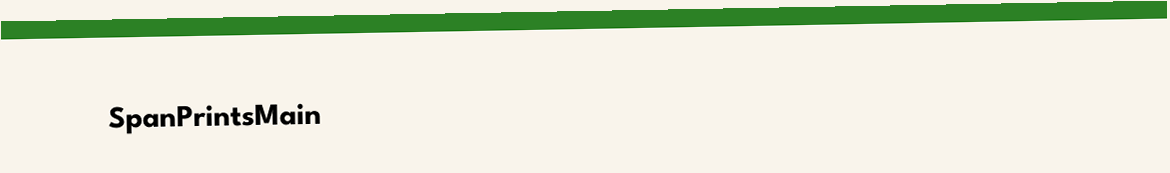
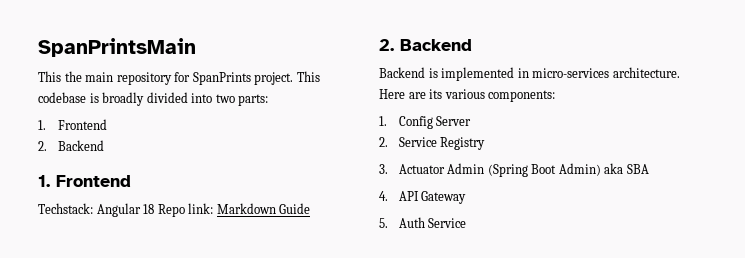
(322, 118) none -> [38,71,320,85] [38,92,269,106] [38,119,107,130] [38,140,104,151] [38,175,131,187] [38,203,311,217] [379,39,472,51] [379,67,680,81] [379,89,556,102] [379,116,472,129] [379,137,486,150] [379,163,649,177] [379,191,467,204] [379,217,467,228] // This the main repository for SpanPrints project. This codebase is broadly divided into two parts: // 1. Frontend // 2. Backend // 1. Frontend // Techstack: Angular 18 Repo link: Markdown Guide // 2. Backend // Backend is implemented in micro-services architecture. Here are its various components: // 1. Config Server // 2. Service Registry // 3. Actuator Admin (Spring Boot Admin) aka SBA // 4. API Gateway // 5. Auth Service

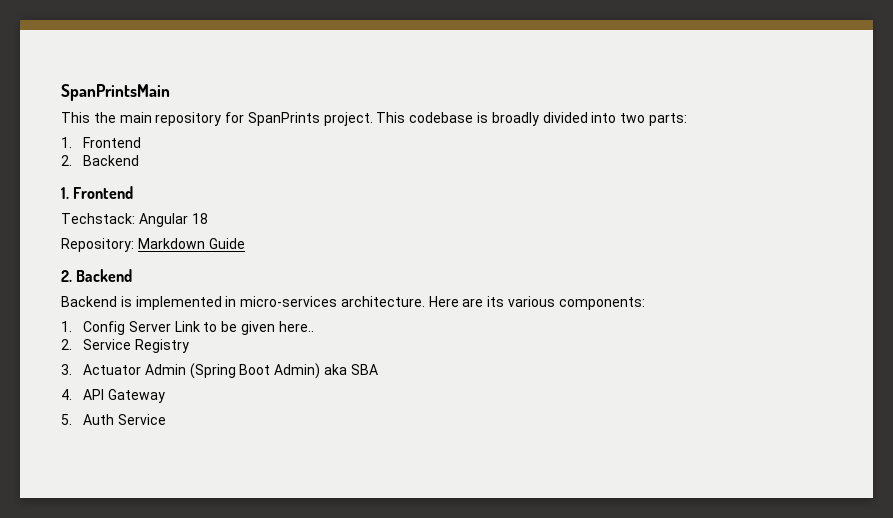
[157,203,214,217] Repo link: -> [61,238,134,252] // Repository:
(472, 121) none -> [174,321,314,335] Link to be given here..

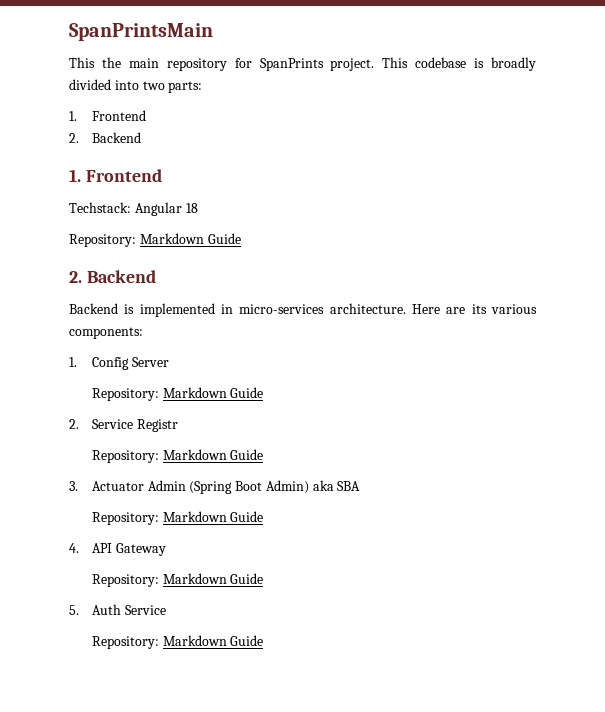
[174,321,314,335] [61,339,189,353] Link to be given here.. // 2. Service Registry -> [91,387,264,401] [69,419,178,432] [91,449,264,463] // Repository: Markdown Guide // 2. Service Registr // Repository: Markdown Guide
(378, 369) none -> [91,511,264,525] // Repository: Markdown Guide
(165, 396) none -> [91,573,264,587] // Repository: Markdown Guide
(166, 419) none -> [91,635,264,649] // Repository: Markdown Guide

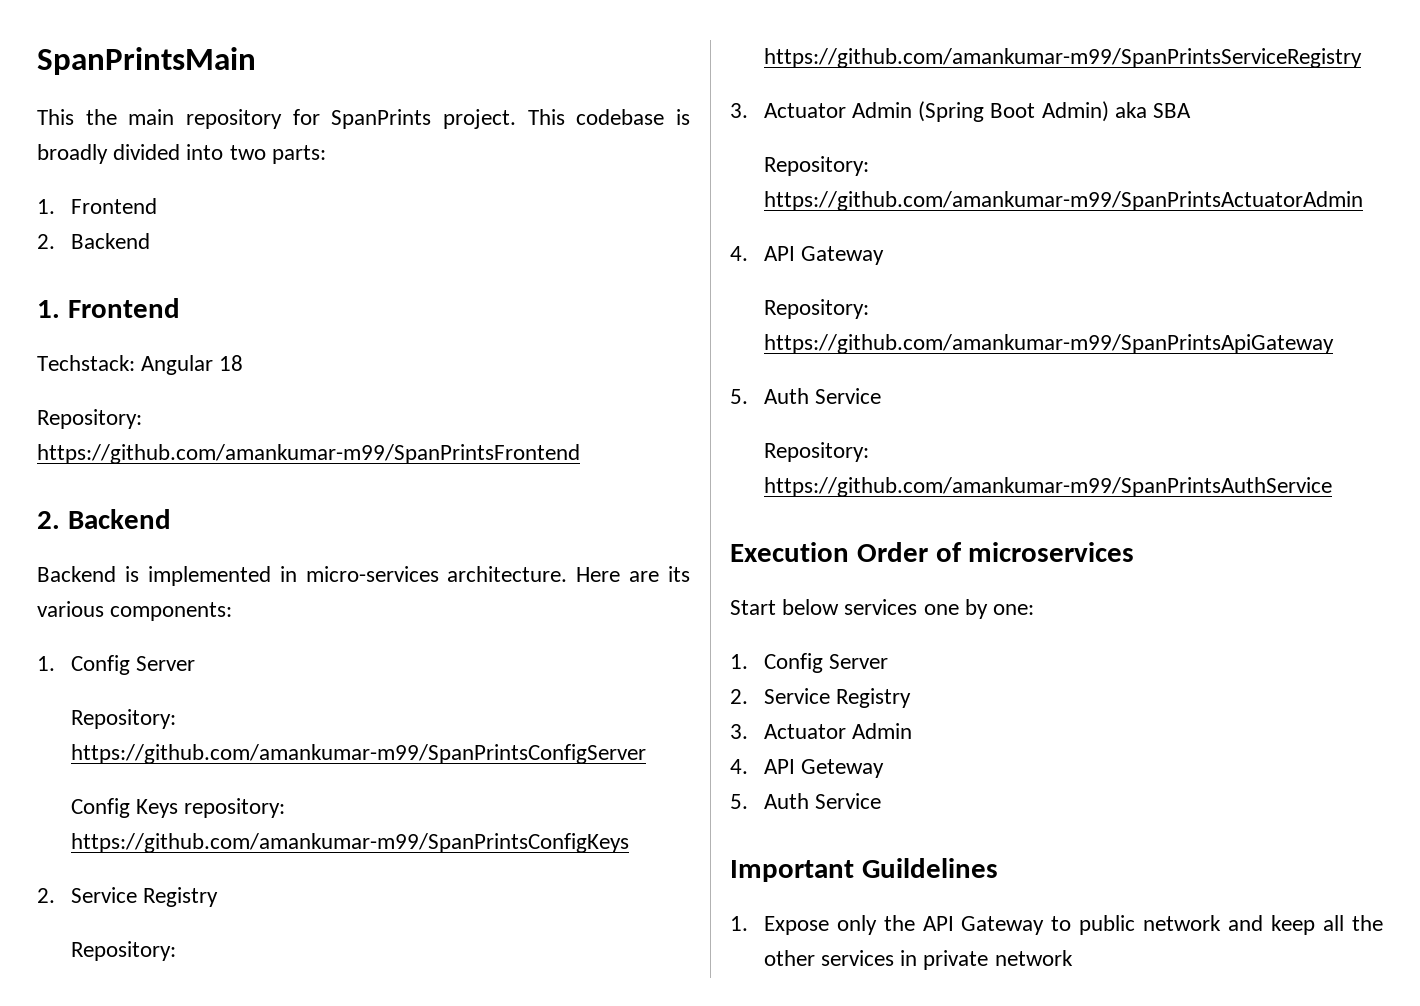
[139,233,241,244] Markdown Guide -> [37,444,580,464] https://github.com/amankumar-m99/SpanPrintsFrontend
[162,387,264,398] [69,419,178,432] [91,449,264,463] Markdown Guide // 2. Service Registr // Repository: Markdown Guide -> [70,744,646,764] [70,798,286,818] [70,833,629,853] [37,887,218,907] [70,941,176,961] [763,48,1362,68] https://github.com/amankumar-m99/SpanPrintsConfigServer // Config Keys repository: https://github.com/amankumar-m99/SpanPrintsConfigKeys // 2. Service Registry // Repository: https://github.com/amankumar-m99/SpanPrintsServiceRegistry
[162,511,264,522] Markdown Guide -> [763,191,1363,211] https://github.com/amankumar-m99/SpanPrintsActuatorAdmin
[162,573,264,584] Markdown Guide -> [763,334,1334,354] https://github.com/amankumar-m99/SpanPrintsApiGateway
[162,635,264,646] Markdown Guide -> [763,477,1332,497] [730,542,1135,562] [730,599,1035,619] [730,653,888,673] [730,688,911,708] [730,723,912,739] [730,759,884,778] [730,793,881,809] [730,858,998,882] [730,915,1383,935] [763,950,1073,970] https://github.com/amankumar-m99/SpanPrintsAuthService // Execution Order of microservices // Start below services one by one: // 1. Config Server // 2. Service Registry // 3. Actuator Admin // 4. API Geteway // 5. Auth Service // Important Guildelines // 1. Expose only the API Gateway to public network and keep all the other services in private network

